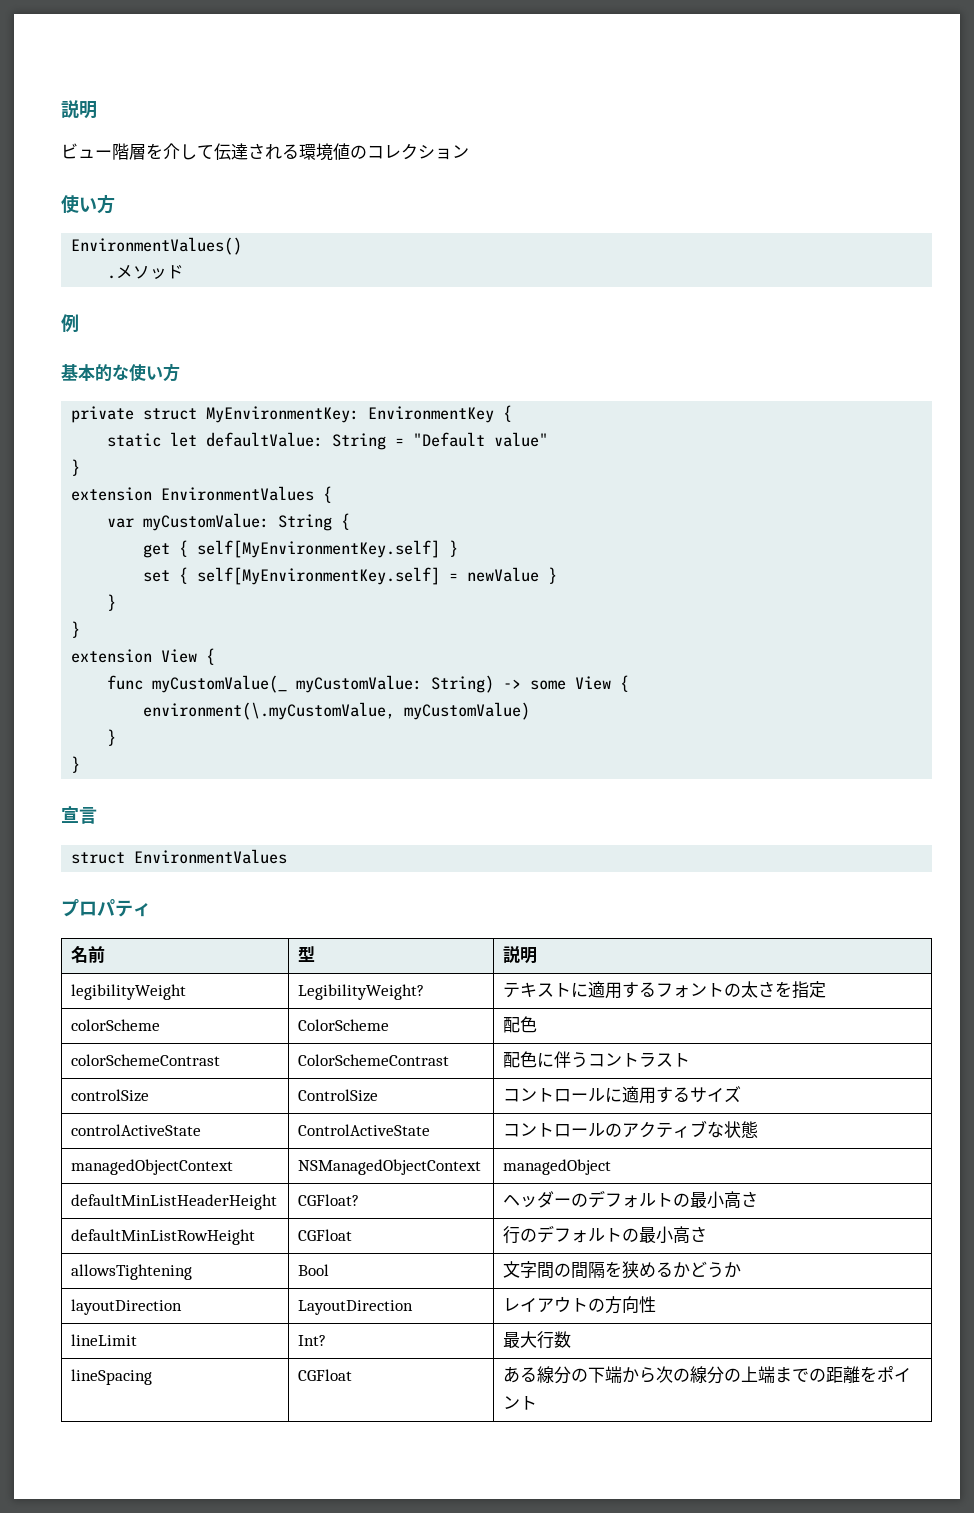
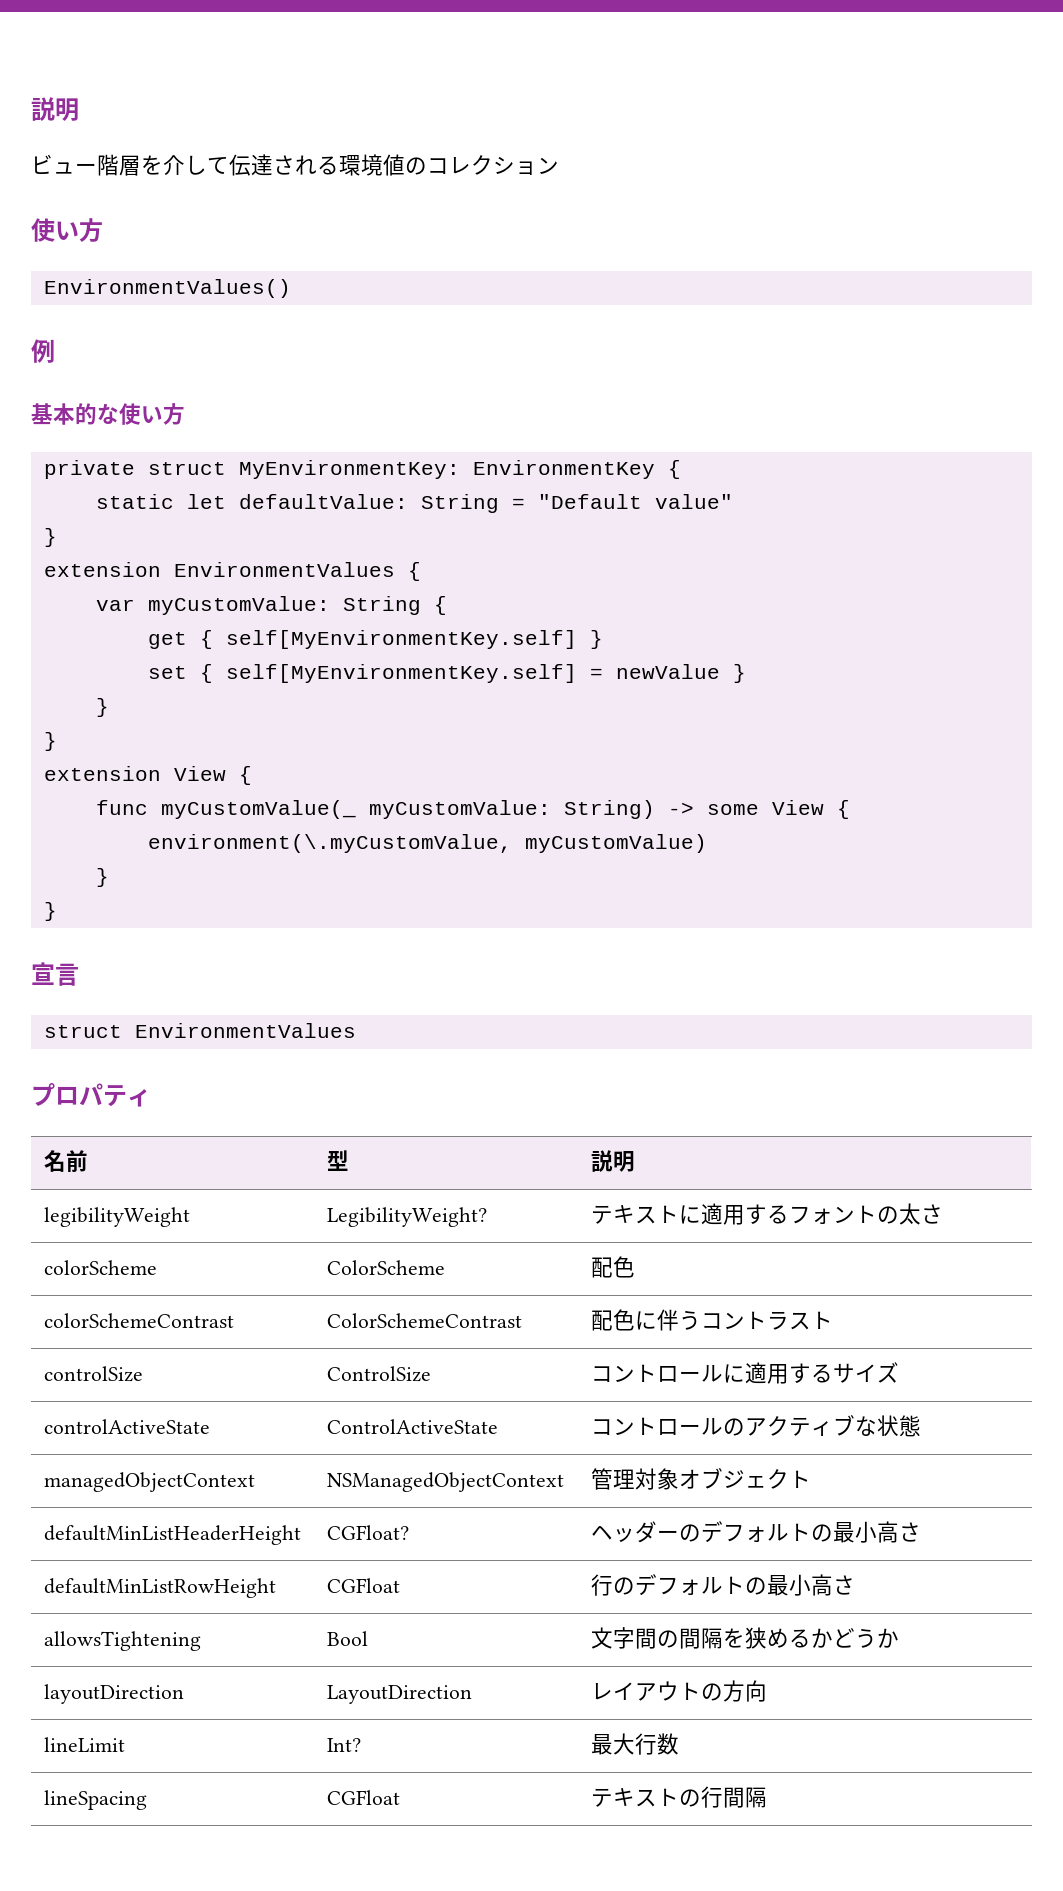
[107,265,185,279] // .メソッド -> (291, 288) none
[775,981,827,999] を指定 -> (943, 1214) none
[503,1159,612,1175] managedObject -> [590,1468,811,1490] 管理対象オブジェクト
[639,1296,657,1313] 性 -> (767, 1691) none
[503,1366,912,1384] [503,1396,538,1410] ある線分の下端から次の線分の上端までの距離をポイント -> [590,1786,767,1808] テキストの行間隔

